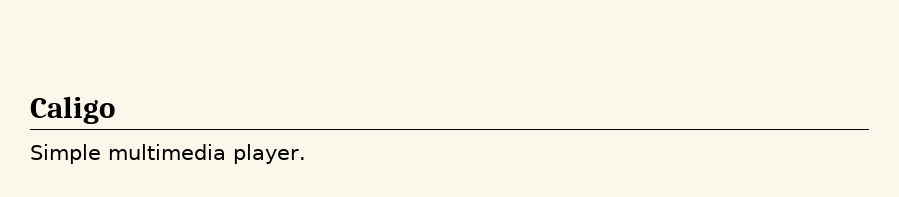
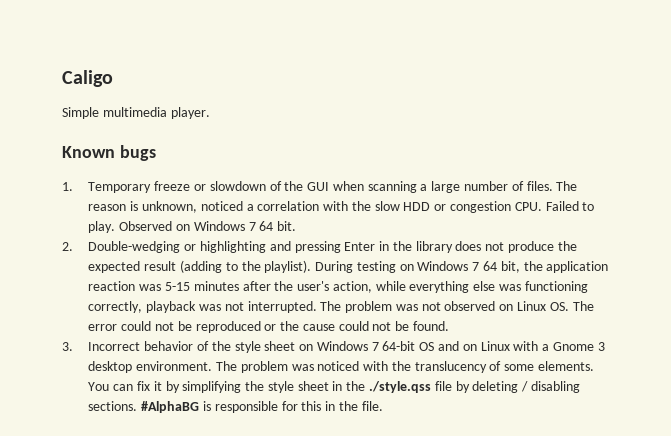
(306, 154) none -> [62,145,156,161] [62,181,578,193] [88,201,595,213] [88,221,297,233] [62,241,577,253] [88,260,609,273] [88,281,588,293] [88,301,594,313] [88,321,449,333] [62,341,605,353] [88,361,594,373] [88,381,580,393] [88,401,383,413] // Known bugs // 1. Temporary freeze or slowdown of the GUI when scanning a large number of files. The reason is unknown, noticed a correlation with the slow HDD or congestion CPU. Failed to play. Observed on Windows 7 64 bit. // 2. Double-wedging or highlighting and pressing Enter in the library does not produce the expected result (adding to the playlist). During testing on Windows 7 64 bit, the application reaction was 5-15 minutes after the user's action, while everything else was functioning correctly, playback was not interrupted. The problem was not observed on Linux OS. The error could not be reproduced or the cause could not be found. // 3. Incorrect behavior of the style sheet on Windows 7 64-bit OS and on Linux with a Gnome 3 desktop environment. The problem was noticed with the translucency of some elements. You can fix it by simplifying the style sheet in the ./style.qss file by deleting / disabling sections. #AlphaBG is responsible for this in the file.

